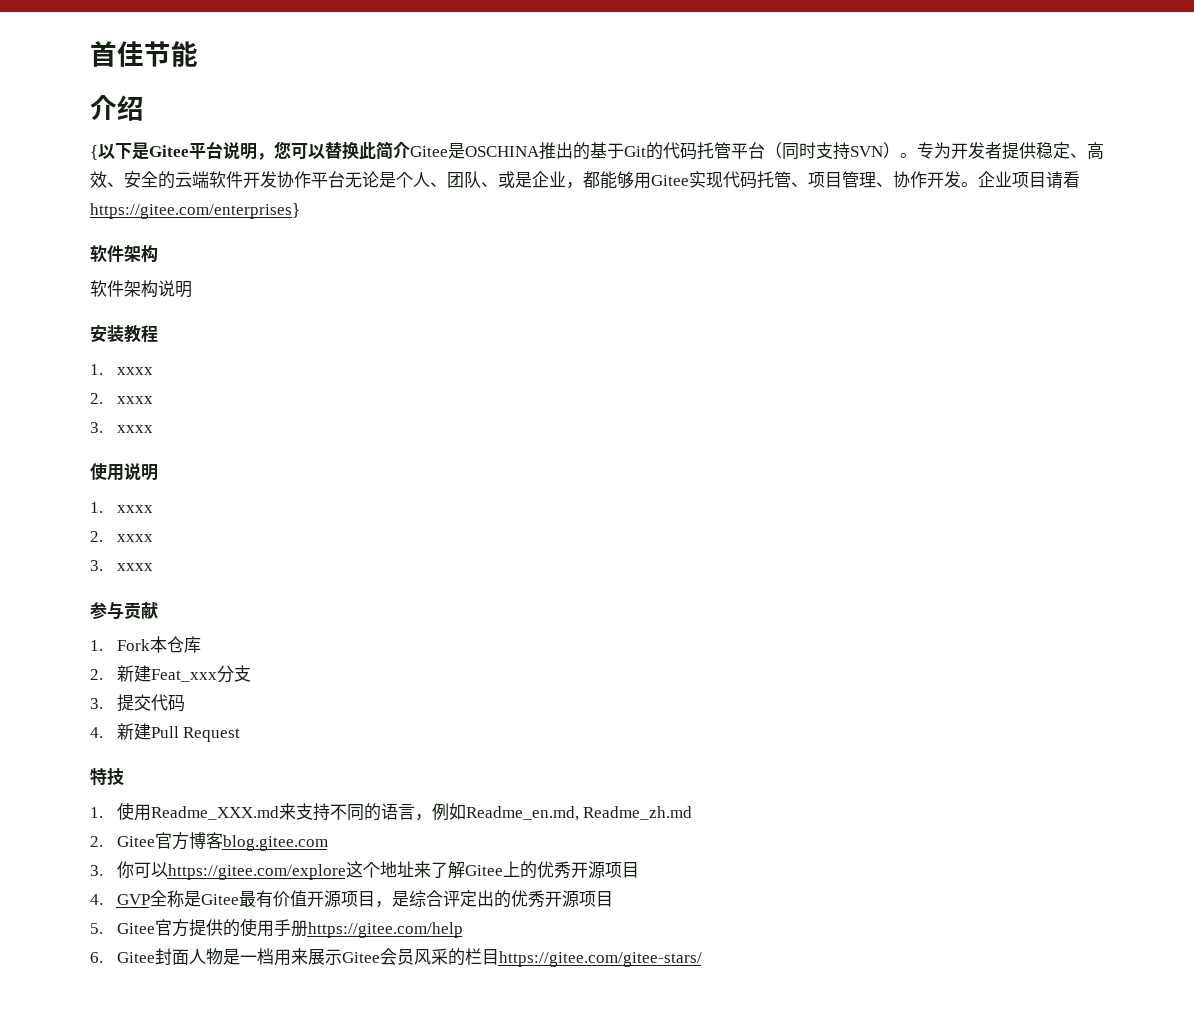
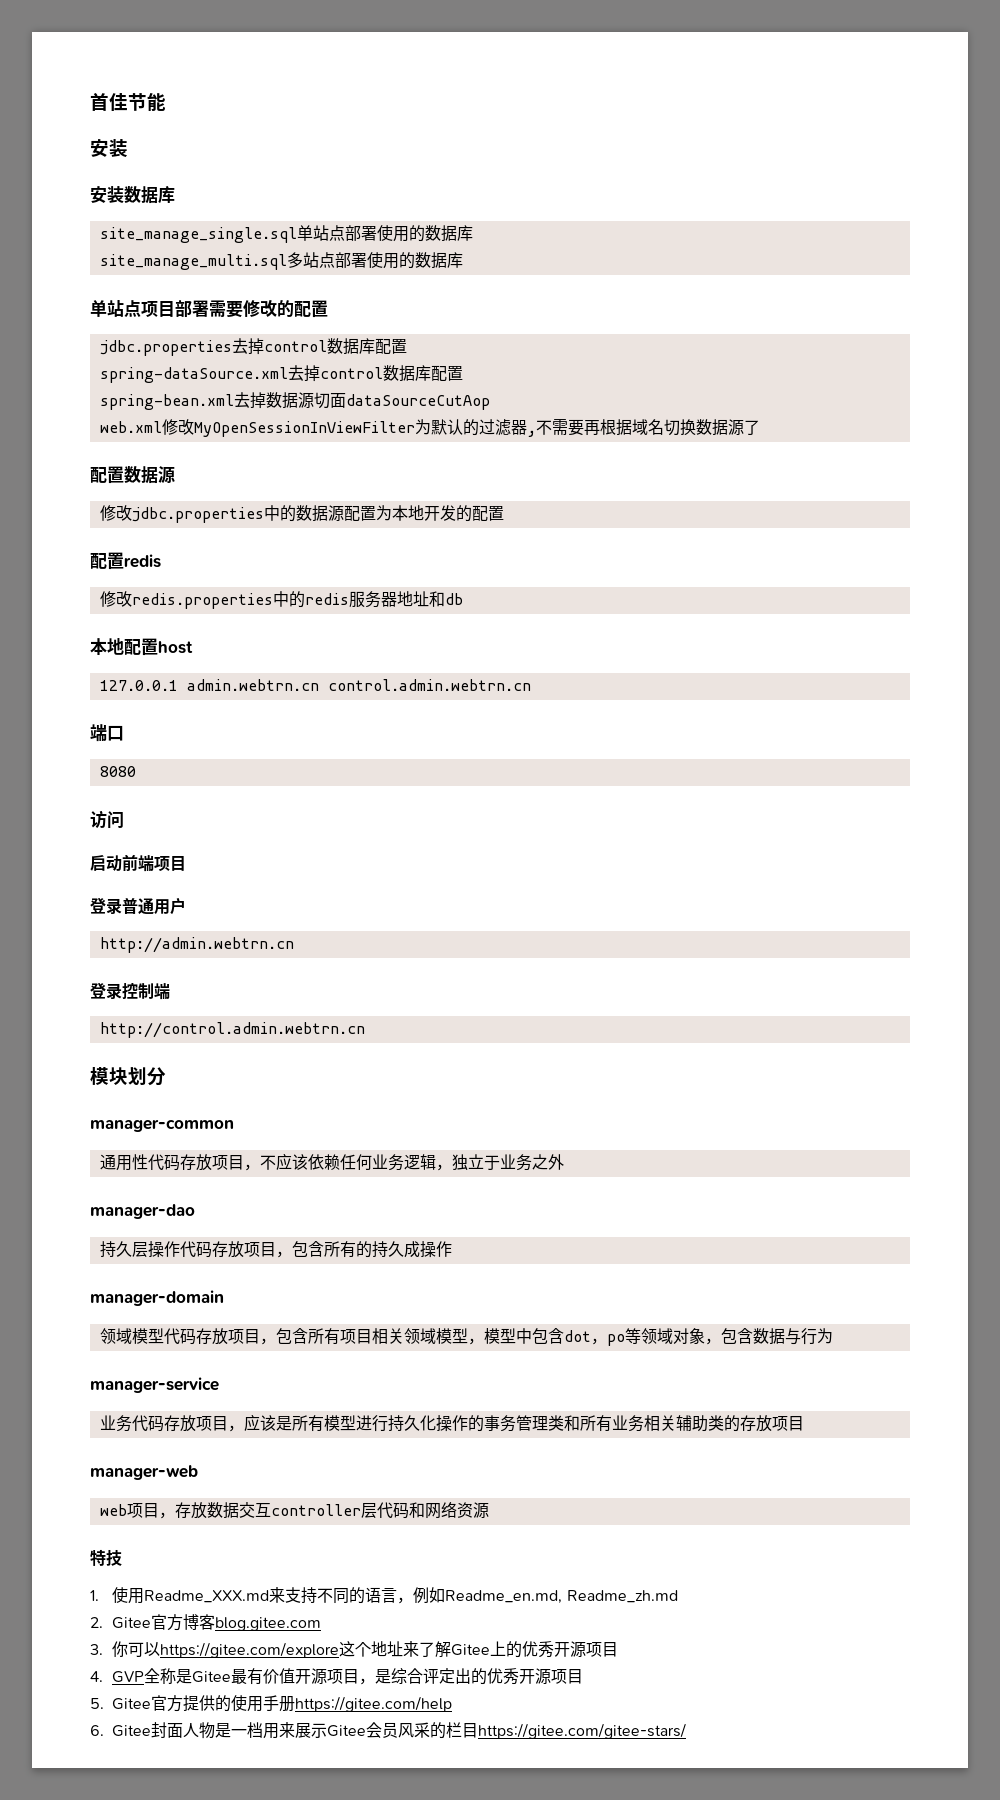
[90,95,144,121] [90,141,1104,160] [90,171,1080,189] [90,203,300,219] [90,245,158,263] [90,280,192,298] [90,325,158,343] [90,364,153,375] [90,393,153,404] [90,422,153,433] [90,463,158,481] [90,502,153,513] [90,531,153,542] [90,560,153,571] [90,601,158,619] [90,636,201,653] [90,665,251,683] [90,694,185,712] [90,723,241,742] 介绍 // {以下是Gitee平台说明，您可以替换此简介Gitee是OSCHINA推出的基于Git的代码托管平台（同时支持SVN）。专为开发者提供稳定、高效、安全的云端软件开发协作平台无论是个人、团队、或是企业，都能够用Gitee实现代码托管、项目管理、协作开发。企业项目请看https://gitee.com/enterprises} // 软件架构 // 软件架构说明 // 安装教程 // 1. xxxx // 2. xxxx // 3. xxxx // 使用说明 // 1. xxxx // 2. xxxx // 3. xxxx // 参与贡献 // 1. Fork本仓库 // 2.新建Feat_xxx分支 // 3.提交代码 // 4.新建Pull Request -> [90,139,128,157] [90,186,175,204] [99,225,473,243] [99,252,463,270] [90,299,328,318] [99,338,407,356] [99,365,463,383] [99,392,490,410] [99,419,760,437] [90,466,175,484] [99,505,504,523] [90,552,161,570] [99,591,463,609] [90,638,193,656] [99,679,531,691] [90,724,124,742] [99,766,136,777] [90,810,124,829] [90,854,186,872] [90,897,186,915] [99,937,294,953] [90,982,170,1000] [99,1022,365,1038] [90,1067,166,1086] [90,1119,234,1132] [99,1153,564,1171] [90,1204,195,1219] [99,1241,452,1258] [90,1290,224,1306] [99,1328,833,1346] [90,1377,219,1393] [99,1414,804,1432] [90,1465,198,1480] [99,1501,489,1519] 安装 // 安装数据库 // site_manage_single.sql单站点部署使用的数据库 // site_manage_multi.sql多站点部署使用的数据库 // 单站点项目部署需要修改的配置 // jdbc.properties去掉control数据库配置 // spring-dataSource.xml去掉control数据库配置 // spring-bean.xml去掉数据源切面dataSourceCutAop // web.xml修改MyOpenSessionInViewFilter为默认的过滤器,不需要再根据域名切换数据源了 // 配置数据源 // 修改jdbc.properties中的数据源配置为本地开发的配置 // 配置redis // 修改redis.properties中的redis服务器地址和db // 本地配置host // 127.0.0.1 admin.webtrn.cn control.admin.webtrn.cn // 端口 // 8080 // 访问 // 启动前端项目 // 登录普通用户 // http://admin.webtrn.cn // 登录控制端 // http://control.admin.webtrn.cn // 模块划分 // manager-common // 通用性代码存放项目，不应该依赖任何业务逻辑，独立于业务之外 // manager-dao // 持久层操作代码存放项目，包含所有的持久成操作 // manager-domain // 领域模型代码存放项目，包含所有项目相关领域模型，模型中包含dot，po等领域对象，包含数据与行为 // manager-service // 业务代码存放项目，应该是所有模型进行持久化操作的事务管理类和所有业务相关辅助类的存放项目 // manager-web // web项目，存放数据交互controller层代码和网络资源

